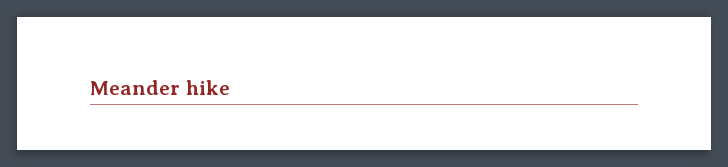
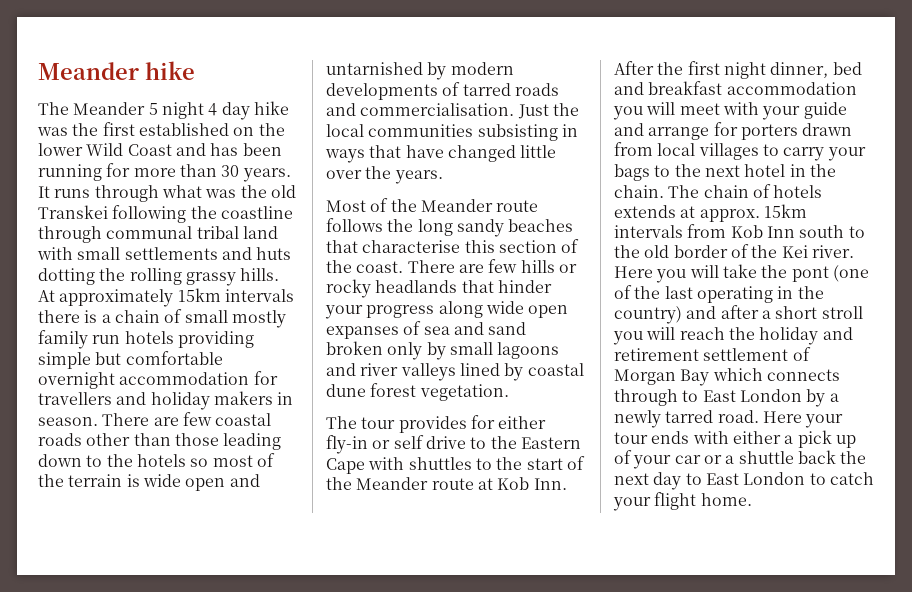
(230, 87) none -> [38,101,289,120] [37,122,285,136] [38,143,282,156] [38,163,291,182] [38,185,296,202] [38,205,293,223] [38,226,278,243] [37,247,292,260] [38,268,280,286] [38,288,294,307] [38,309,286,328] [38,330,254,349] [38,351,223,369] [38,371,278,389] [38,391,294,410] [38,412,272,426] [38,433,282,450] [38,453,275,467] [38,474,260,491] [326,62,514,80] [326,82,559,100] [326,103,579,119] [326,124,578,141] [325,145,557,163] [326,166,443,184] [326,198,539,212] [326,218,574,237] [326,239,580,253] [326,259,577,273] [326,279,552,298] [325,301,569,319] [326,321,527,339] [326,341,560,360] [326,363,584,381] [326,383,509,401] [326,415,547,433] [326,435,581,454] [326,456,585,474] [326,477,567,490] [614,61,862,79] [614,81,857,95] [613,102,847,120] [614,122,853,140] [614,142,866,161] [614,164,836,181] [614,184,823,198] [614,204,807,222] [614,224,865,238] [614,244,854,258] [614,264,869,283] [614,285,824,303] [614,305,863,324] [613,327,853,345] [614,347,811,361] [614,368,840,386] [614,389,839,407] [614,410,844,428] [614,430,856,448] [614,450,867,469] [614,472,874,490] [613,492,752,511] // The Meander 5 night 4 day hike was the first established on the lower Wild Coast and has been running for more than 30 years. It runs through what was the old Transkei following the coastline through communal tribal land with small settlements and huts dotting the rolling grassy hills. At approximately 15km intervals there is a chain of small mostly family run hotels providing simple but comfortable overnight accommodation for travellers and holiday makers in season. There are few coastal roads other than those leading down to the hotels so most of the terrain is wide open and untarnished by modern developments of tarred roads and commercialisation. Just the local communities subsisting in ways that have changed little over the years. // Most of the Meander route follows the long sandy beaches that characterise this section of the coast. There are few hills or rocky headlands that hinder your progress along wide open expanses of sea and sand broken only by small lagoons and river valleys lined by coastal dune forest vegetation. // The tour provides for either fly-in or self drive to the Eastern Cape with shuttles to the start of the Meander route at Kob Inn. After the first night dinner, bed and breakfast accommodation you will meet with your guide and arrange for porters drawn from local villages to carry your bags to the next hotel in the chain. The chain of hotels extends at approx. 15km intervals from Kob Inn south to the old border of the Kei river. Here you will take the pont (one of the last operating in the country) and after a short stroll you will reach the holiday and retirement settlement of Morgan Bay which connects through to East London by a newly tarred road. Here your tour ends with either a pick up of your car or a shuttle back the next day to East London to catch your flight home.

